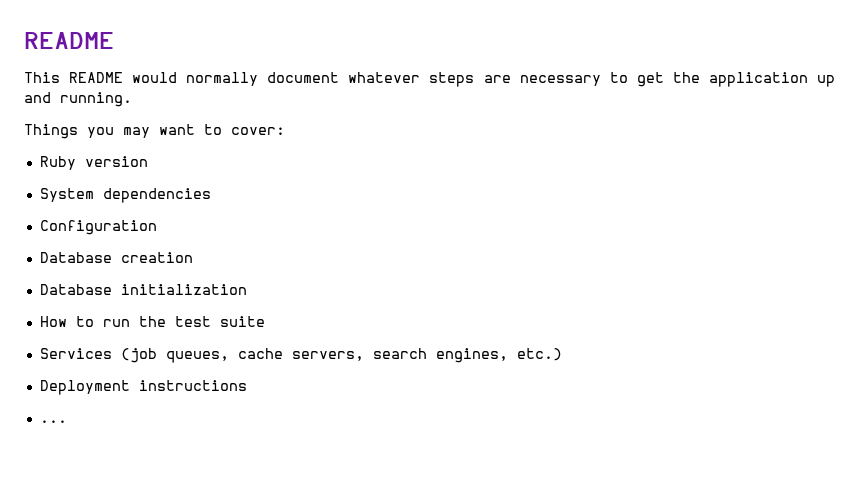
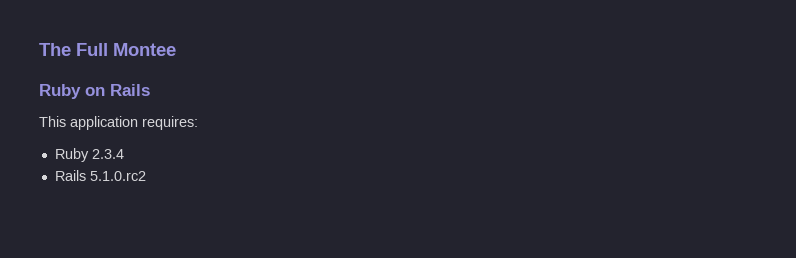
[24,32,114,49] [24,72,836,87] [24,92,132,107] [24,124,285,139] [39,156,148,170] [39,188,211,203] [39,220,157,235] [39,252,193,263] [39,284,247,295] [39,316,265,327] [39,348,562,363] [39,380,247,395] [39,420,67,423] README // This README would normally document whatever steps are necessary to get the application up and running. // Things you may want to cover: // Ruby version // System dependencies // Configuration // Database creation // Database initialization // How to run the test suite // Services (job queues, cache servers, search engines, etc.) // Deployment instructions // ... -> [39,43,176,56] [39,84,150,99] [39,116,198,130] [54,148,124,162] [54,170,146,181] The Full Montee // Ruby on Rails // This application requires: // Ruby 2.3.4 // Rails 5.1.0.rc2

